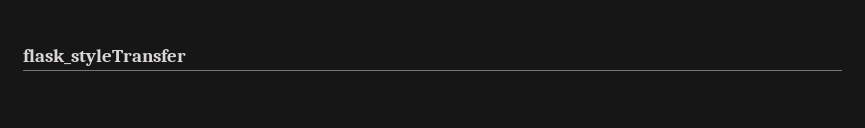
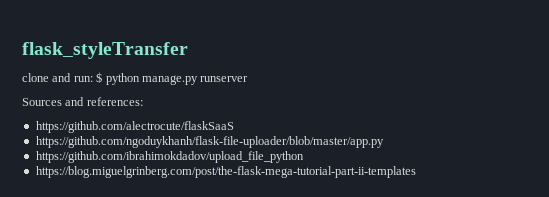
(186, 57) none -> [22,72,249,85] [22,97,143,106] [35,121,234,133] [35,136,384,148] [35,151,304,163] [35,166,416,178] // clone and run: $ python manage.py runserver // Sources and references: // https://github.com/alectrocute/flaskSaaS // https://github.com/ngoduykhanh/flask-file-uploader/blob/master/app.py // https://github.com/ibrahimokdadov/upload_file_python // https://blog.miguelgrinberg.com/post/the-flask-mega-tutorial-part-ii-templates

